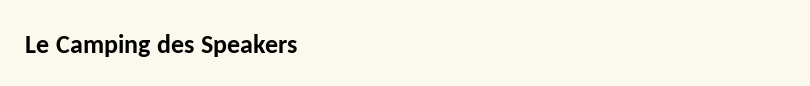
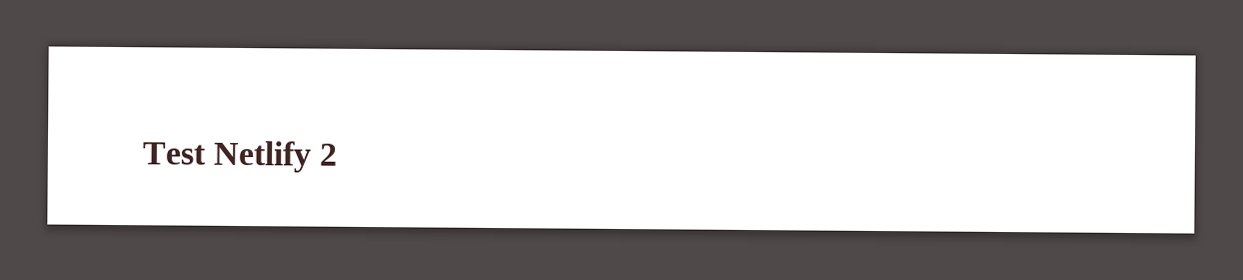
[25,34,297,57] Le Camping des Speakers -> [142,140,338,173] Test Netlify 2

